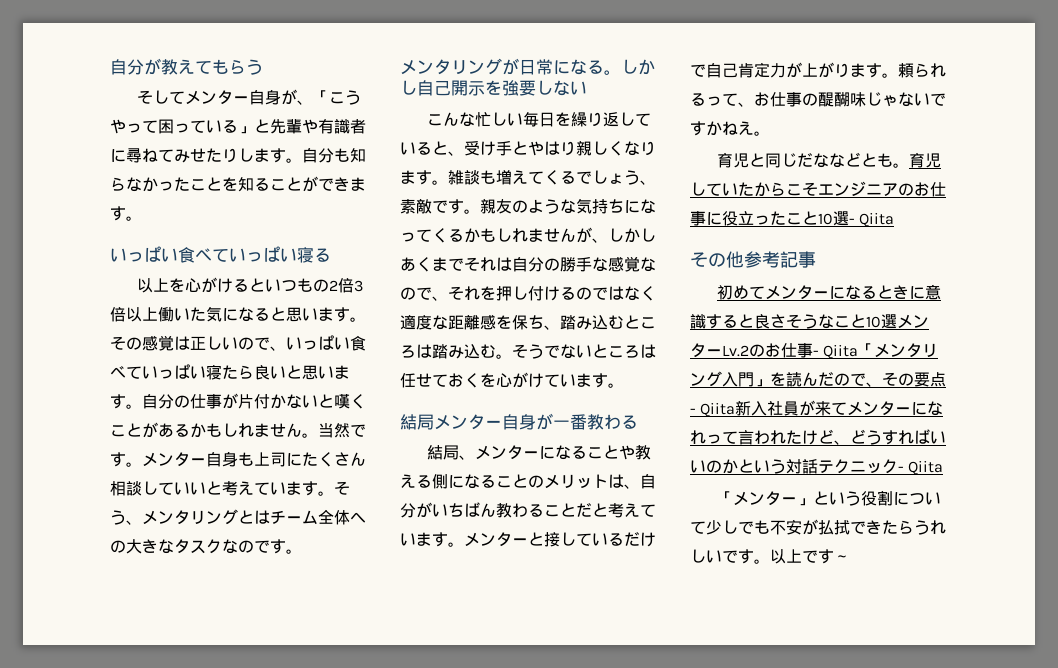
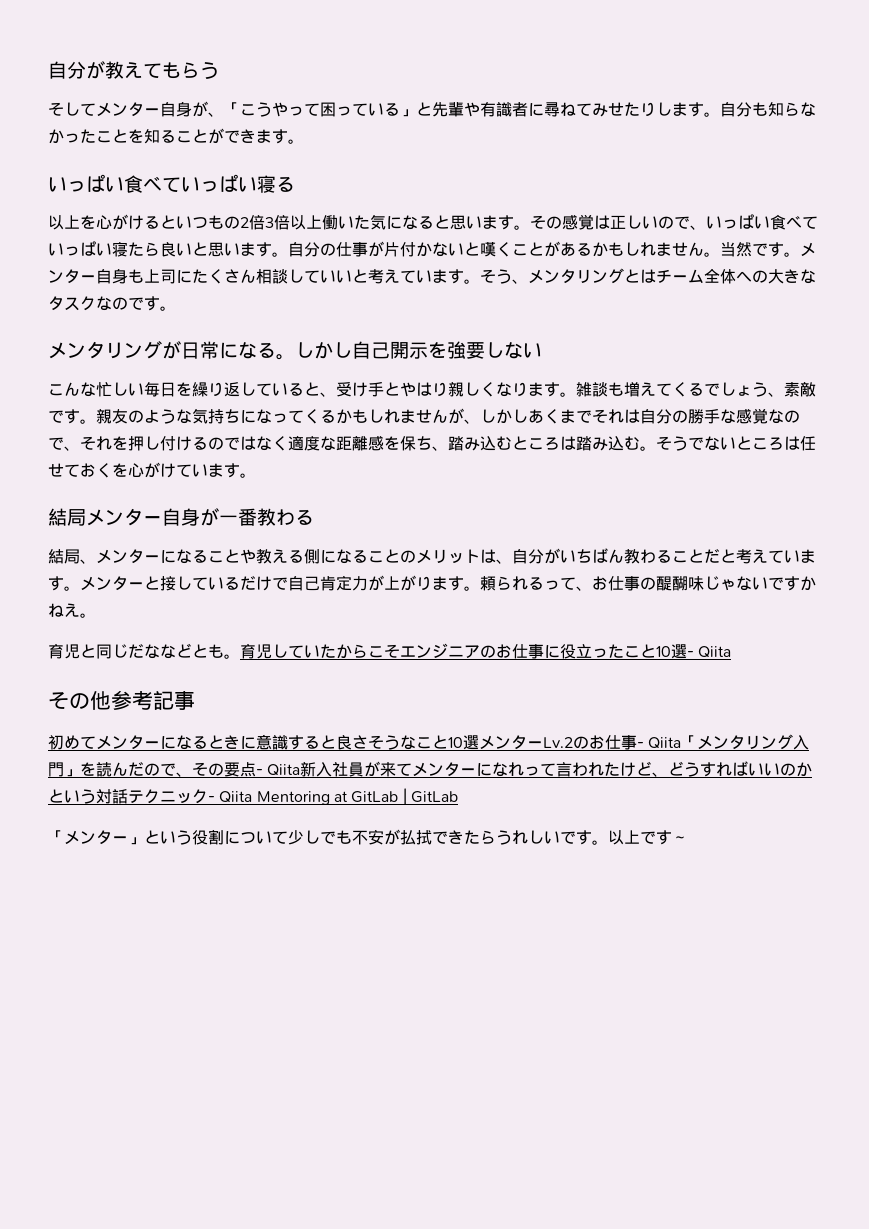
(944, 467) none -> [256,788,458,805] Mentoring at GitLab | GitLab

